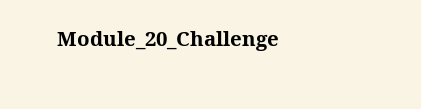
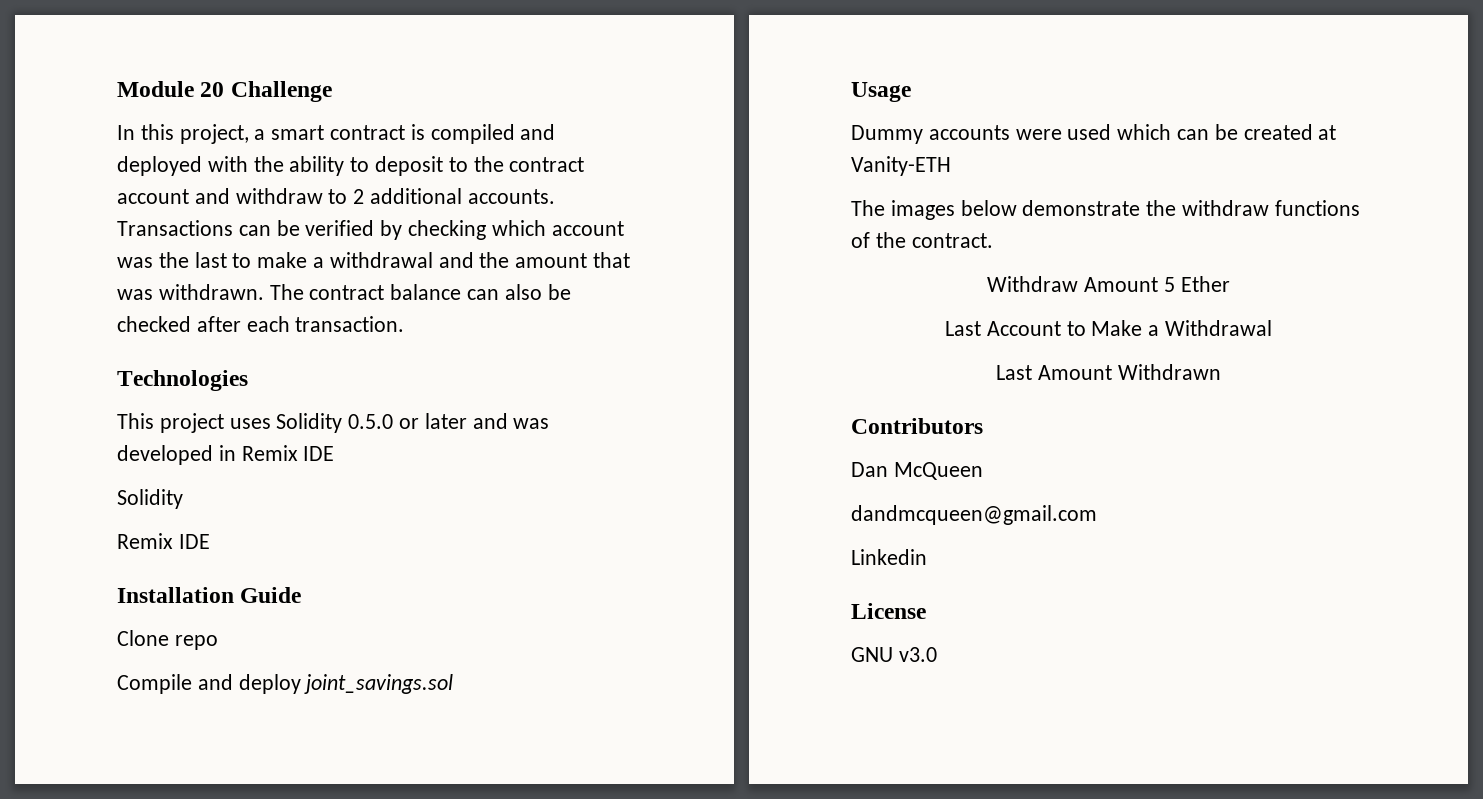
[57,31,279,51] Module_20_Challenge -> [117,81,332,102] [117,124,556,144] [117,156,585,176] [117,188,555,204] [117,220,624,240] [117,252,631,268] [117,284,571,300] [117,316,405,332] [117,370,248,391] [117,413,550,433] [117,445,335,465] [117,489,183,509] [117,533,210,549] [117,587,302,603] [117,630,218,650] [117,674,454,694] [851,82,911,102] [851,124,1337,144] [851,156,951,176] [851,200,1360,220] [851,232,993,248] [987,276,1230,292] [944,320,1273,336] [996,364,1221,380] [851,418,983,434] [851,462,983,480] [851,505,1097,525] [851,549,927,565] [851,603,926,619] [851,647,937,662] Module 20 Challenge // In this project, a smart contract is compiled and deployed with the ability to deposit to the contract account and withdraw to 2 additional accounts. Transactions can be verified by checking which account was the last to make a withdrawal and the amount that was withdrawn. The contract balance can also be checked after each transaction. // Technologies // This project uses Solidity 0.5.0 or later and was developed in Remix IDE // Solidity // Remix IDE // Installation Guide // Clone repo // Compile and deploy joint_savings.sol // Usage // Dummy accounts were used which can be created at Vanity-ETH // The images below demonstrate the withdraw functions of the contract. // Withdraw Amount 5 Ether // Last Account to Make a Withdrawal // Last Amount Withdrawn // Contributors // Dan McQueen // dandmcqueen@gmail.com // Linkedin // License // GNU v3.0

